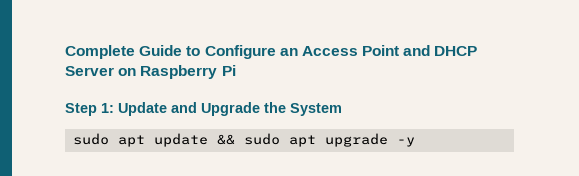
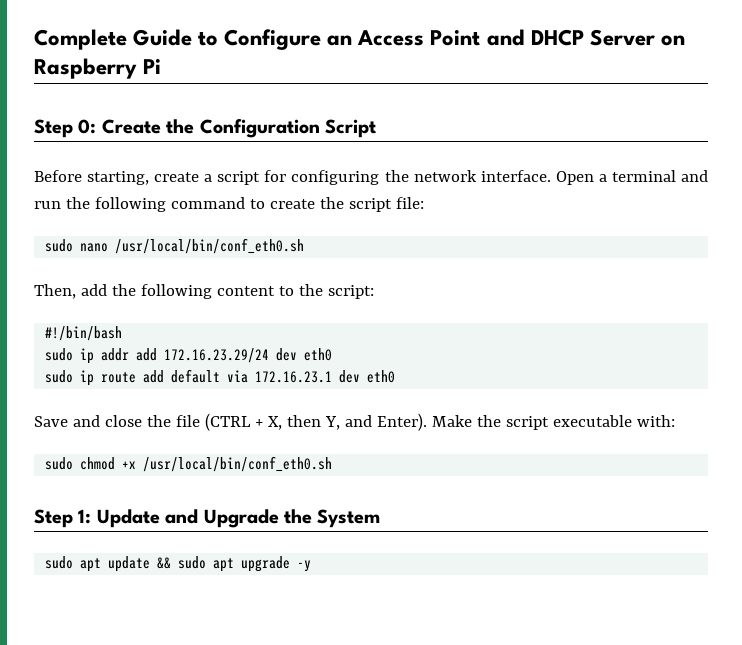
(236, 70) none -> [34,119,376,138] [34,170,708,185] [34,197,424,212] [45,238,305,254] [34,284,374,299] [45,326,123,341] [45,348,333,364] [45,369,396,386] [34,413,675,431] [45,456,333,472] // Step 0: Create the Configuration Script // Before starting, create a script for configuring the network interface. Open a terminal and run the following command to create the script file: // sudo nano /usr/local/bin/conf_eth0.sh // Then, add the following content to the script: // #!/bin/bash // sudo ip addr add 172.16.23.29/24 dev eth0 // sudo ip route add default via 172.16.23.1 dev eth0 // Save and close the file (CTRL + X, then Y, and Enter). Make the script executable with: // sudo chmod +x /usr/local/bin/conf_eth0.sh

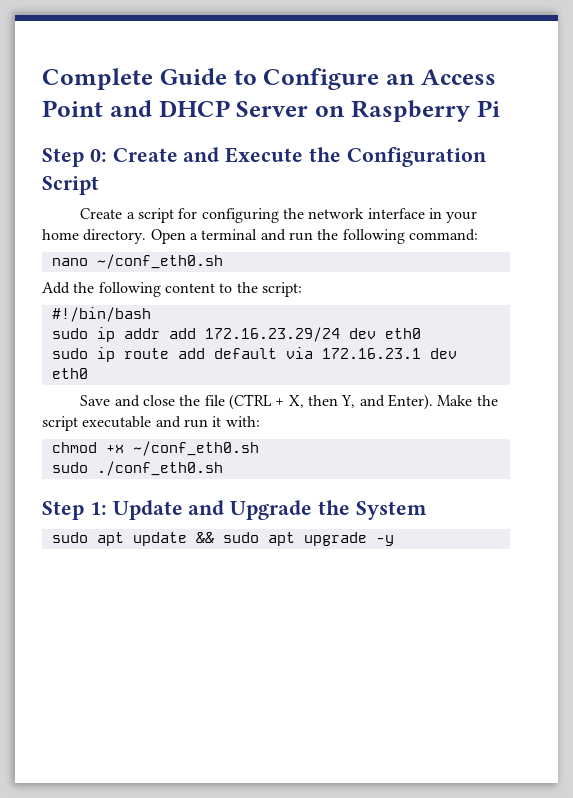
(161, 126) none -> [183,147,304,163] and Execute
[34,170,200,185] Before starting, create -> [80,208,123,219] Create
[480,170,551,182] interface. -> [367,208,478,223] [42,229,147,244] interface in your home directory.
[170,197,424,212] [45,238,305,254] [34,284,107,299] command to create the script file: // sudo nano /usr/local/bin/conf_eth0.sh // Then, add -> [408,229,478,241] [51,254,223,269] [42,282,70,294] command: // nano ~/conf_eth0.sh // Add
(632, 421) none -> [155,416,222,428] and run it
[45,457,74,470] sudo -> (260, 421) none
[143,456,333,472] /usr/local/bin/conf_eth0.sh -> [132,441,259,456] [51,461,223,476] ~/conf_eth0.sh // sudo ./conf_eth0.sh

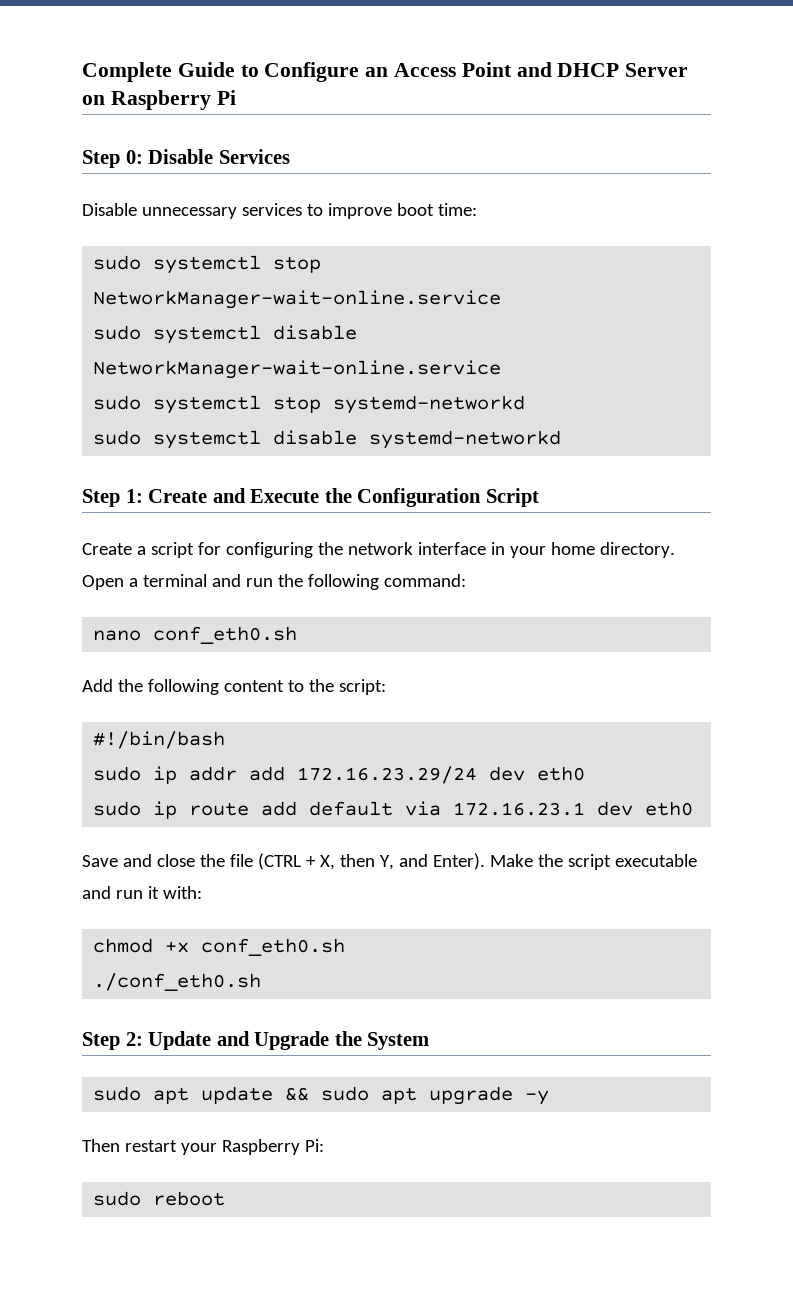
(107, 155) none -> [148,149,290,164] [82,203,477,219] [93,255,322,274] [93,290,502,309] [93,325,358,344] [93,360,502,379] [93,395,526,414] [93,430,562,449] [82,489,143,507] Disable Services // Disable unnecessary services to improve boot time: // sudo systemctl stop NetworkManager-wait-online.service // sudo systemctl disable NetworkManager-wait-online.service // sudo systemctl stop systemd-networkd // sudo systemctl disable systemd-networkd // Step 1:
[96,254,223,269] ~/conf_eth0.sh -> [153,626,298,644] conf_eth0.sh
[132,441,259,456] [51,462,88,473] ~/conf_eth0.sh // sudo -> [201,938,346,956] conf_eth0.sh //
[89,502,107,515] 1: -> [125,1032,143,1046] 2:
(394, 540) none -> [82,1139,324,1155] [93,1191,226,1206] // Then restart your Raspberry Pi: // sudo reboot

